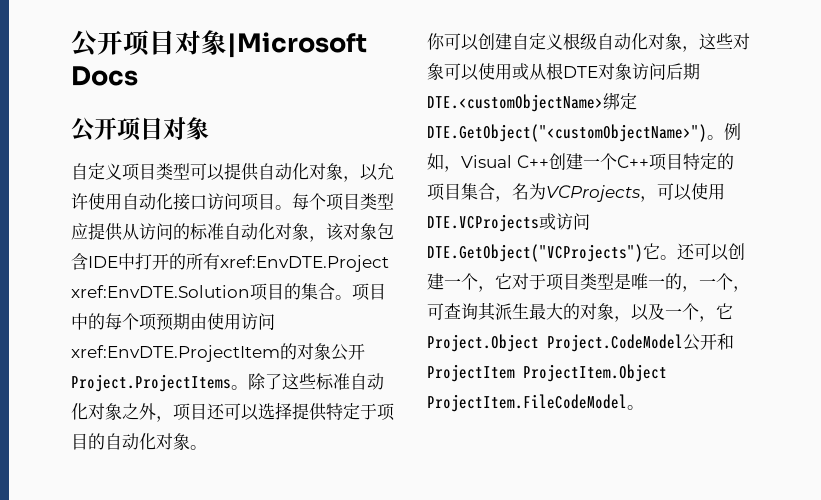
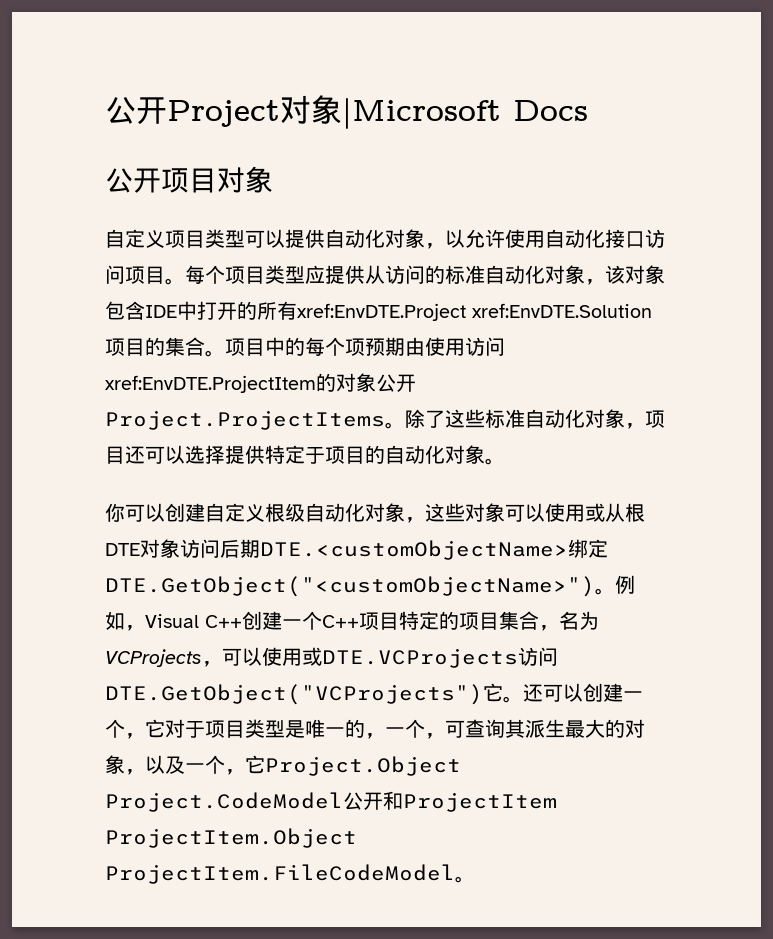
[71,30,175,57] 公开项目 -> [105,97,280,127] 公开Project
[122,403,156,420] 之外 -> (625, 418) none
[427,213,556,232] DTE.VCProjects或 -> [302,647,518,668] 或DTE.VCProjects

